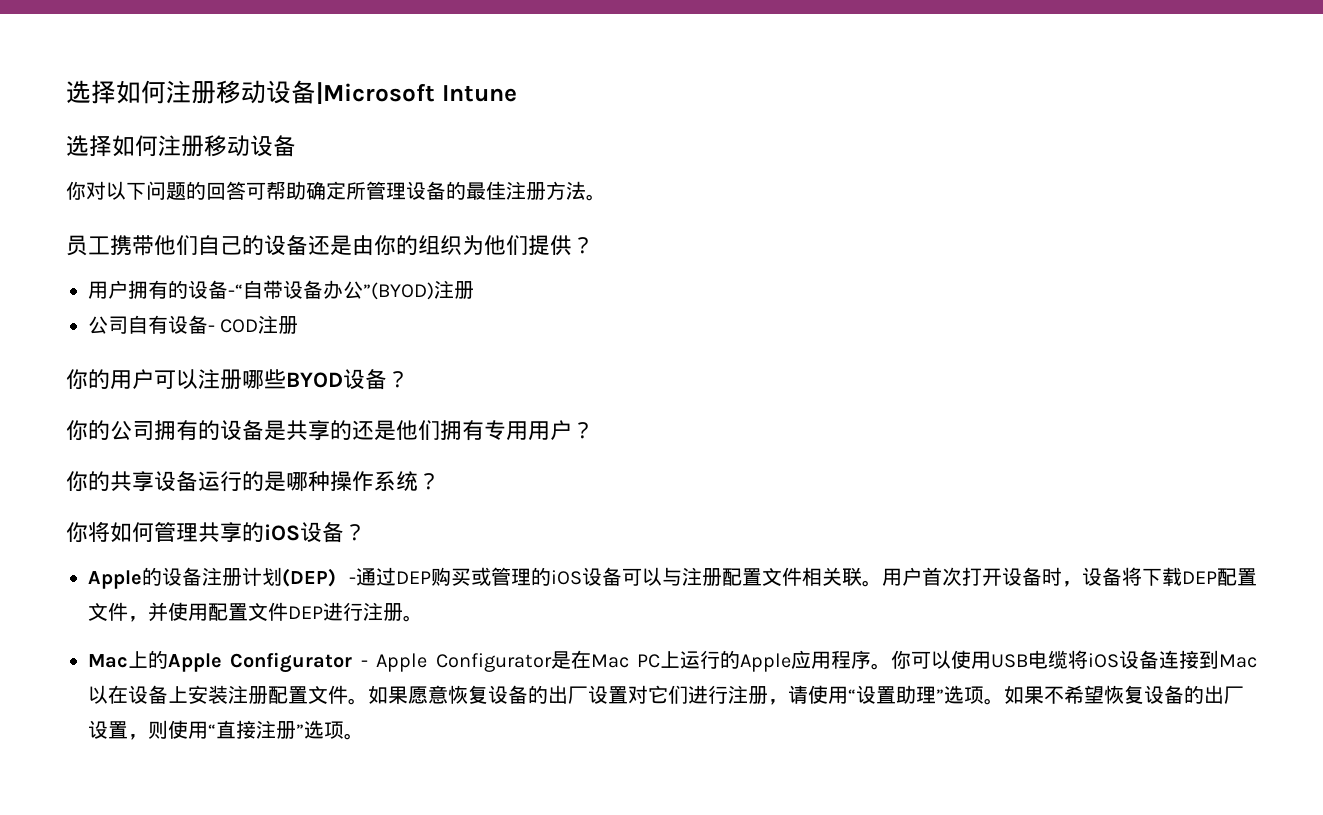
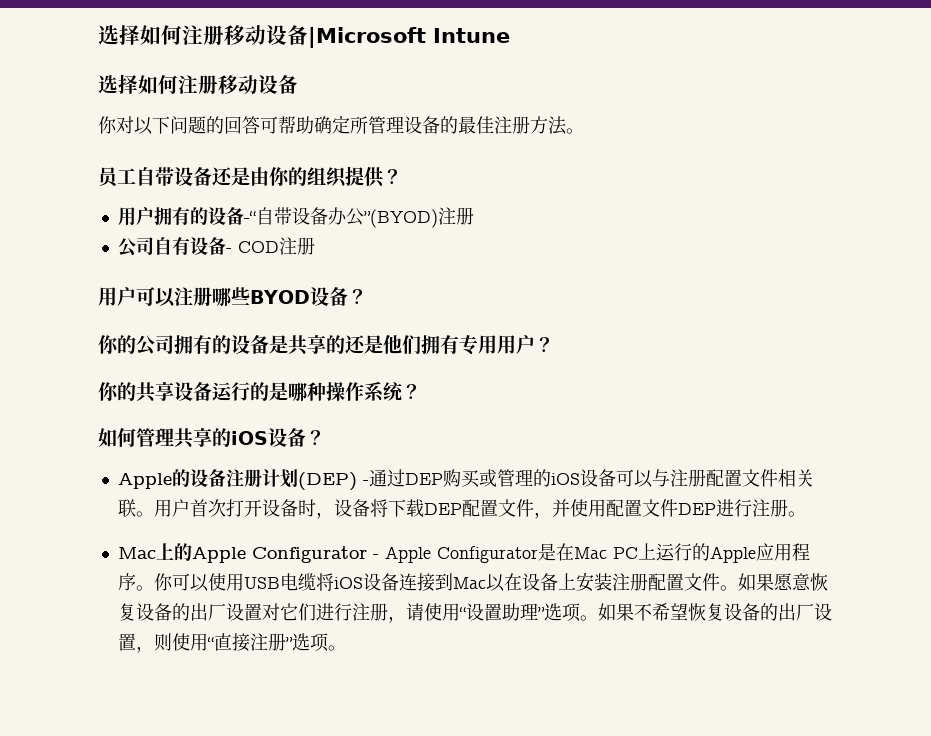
[110,235,264,256] 携带他们自己的 -> [136,167,174,186] 自带
[462,235,528,255] 为他们 -> (347, 177) none
[66,369,110,390] 你的 -> (315, 246) none
[66,521,110,543] 你将 -> (421, 391) none

